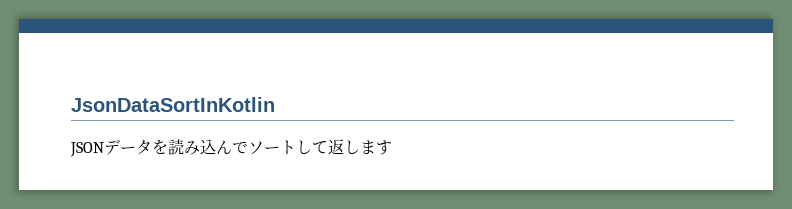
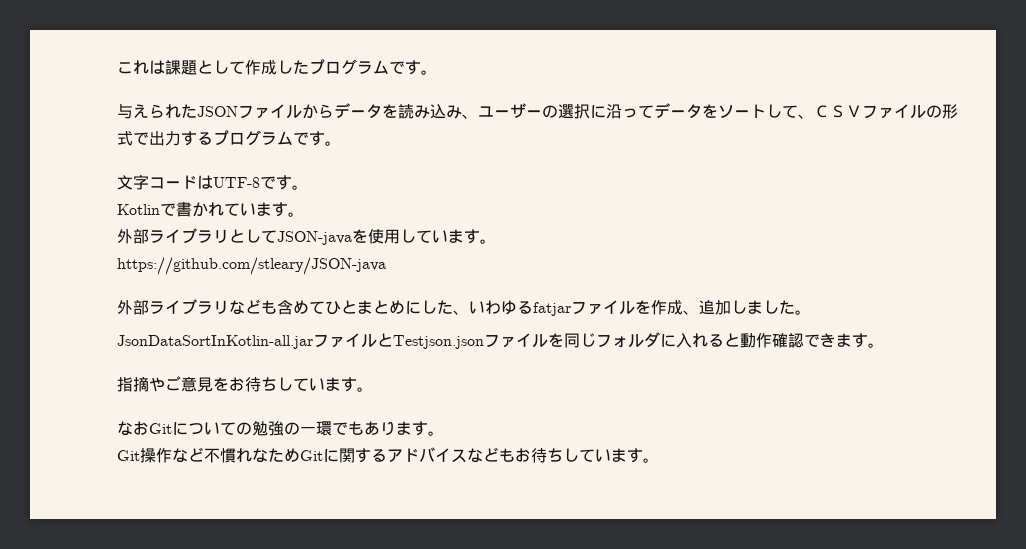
[71,97,275,112] [70,139,392,157] JsonDataSortInKotlin // JSONデータを読み込んでソートして返します -> [117,59,437,75] [117,103,958,119] [117,130,341,146] [117,174,308,190] [117,202,304,217] [117,228,496,245] [117,257,386,275] [117,299,811,316] [117,332,884,349] [117,376,373,392] [117,420,444,436] [117,447,659,463] これは課題として作成したプログラムです。 // 与えられたJSONファイルからデータを読み込み、ユーザーの選択に沿ってデータをソートして、ＣＳＶファイルの形式で出力するプログラムです。 // 文字コードはUTF-8です。 // Kotlinで書かれています。 // 外部ライブラリとしてJSON-javaを使用しています。 // https://github.com/stleary/JSON-java // 外部ライブラリなども含めてひとまとめにした、いわゆるfatjarファイルを作成、追加しました。 // JsonDataSortInKotlin-all.jarファイルとTestjson.jsonファイルを同じフォルダに入れると動作確認できます。 // 指摘やご意見をお待ちしています。 // なおGitについての勉強の一環でもあります。 // Git操作など不慣れなためGitに関するアドバイスなどもお待ちしています。

